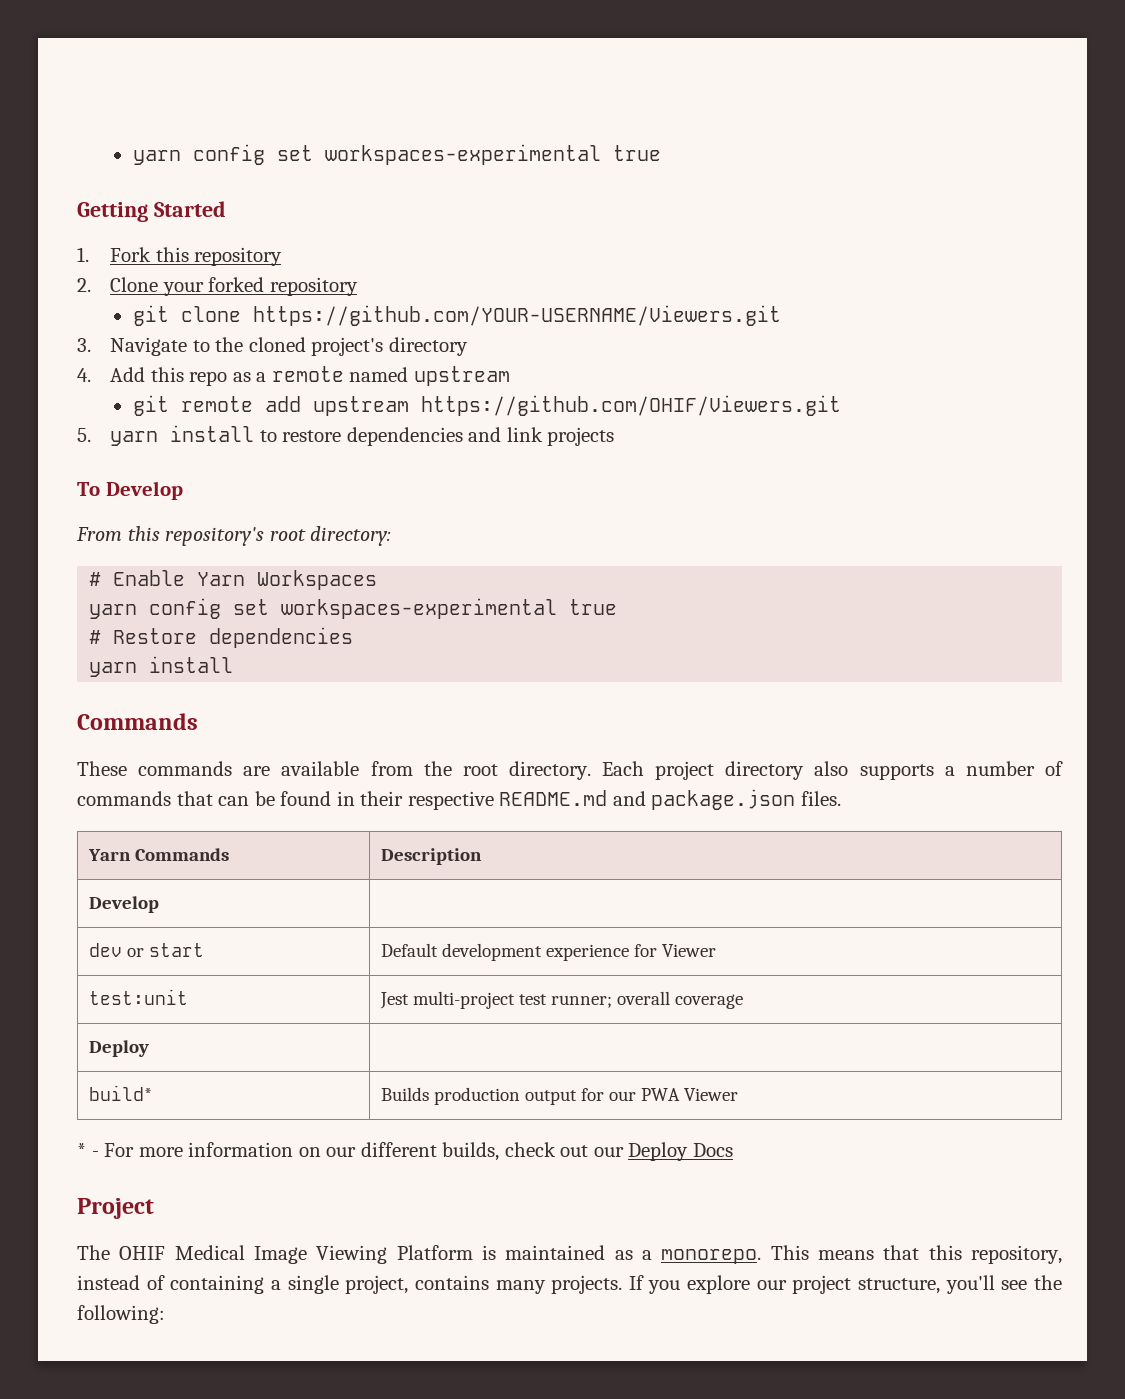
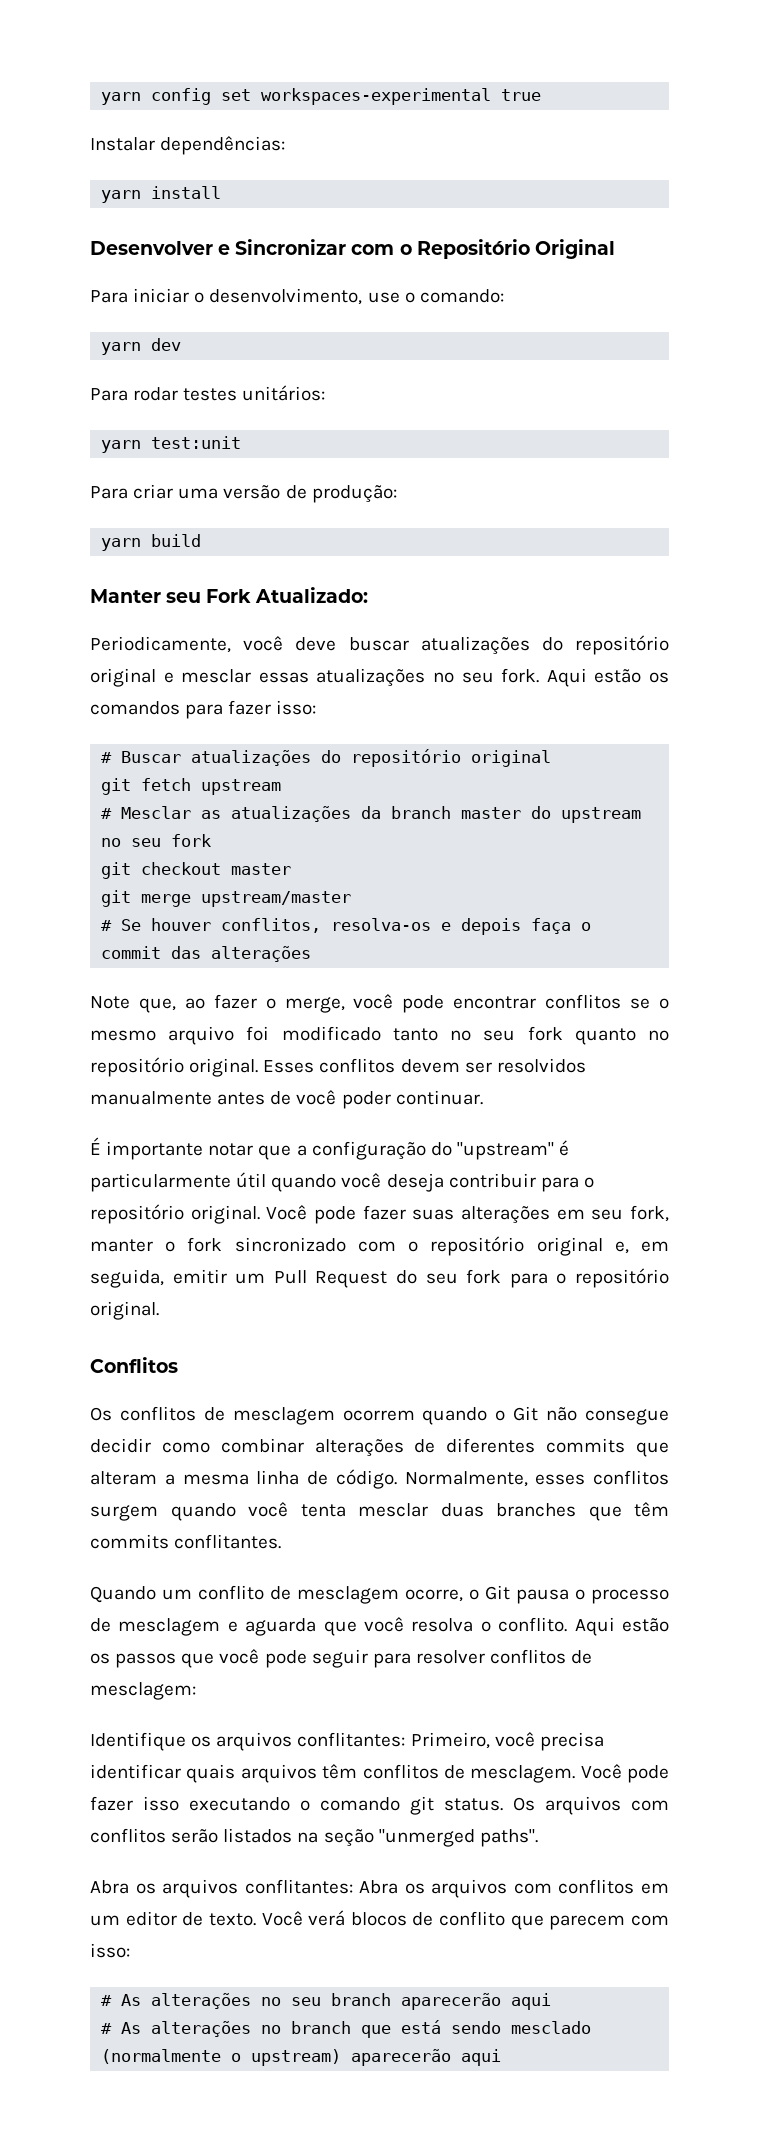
[132,144,661,165] [77,201,226,222] [77,247,283,266] [77,277,358,296] [132,305,781,326] [77,337,468,356] [77,366,510,386] [132,395,841,416] [77,425,615,446] [77,481,183,500] [76,526,392,546] [89,570,378,590] [89,598,618,619] [89,627,354,648] [89,656,234,677] [77,713,198,730] [77,761,1063,780] [77,789,841,810] [87,848,229,861] [380,848,482,865] [88,896,159,913] [88,943,204,957] [380,943,716,961] [88,989,188,1005] [379,991,743,1009] [88,1040,149,1057] [88,1085,152,1101] [380,1087,738,1105] [77,1142,733,1161] [77,1198,154,1219] [77,1245,1063,1264] [77,1275,1062,1294] [77,1305,165,1324] yarn config set workspaces-experimental true // Getting Started // 1. Fork this repository // 2. Clone your forked repository // git clone https://github.com/YOUR-USERNAME/Viewers.git // 3. Navigate to the cloned project's directory // 4. Add this repo as a remote named upstream // git remote add upstream https://github.com/OHIF/Viewers.git // 5. yarn install to restore dependencies and link projects // To Develop // From this repository's root directory: // # Enable Yarn Workspaces // yarn config set workspaces-experimental true // # Restore dependencies // yarn install // Commands // These commands are available from the root directory. Each project directory also supports a number of commands that can be found in their respective README.md and package.json files. // Yarn Commands | Description // Develop | // dev or start | Default development experience for Viewer // test:unit | Jest multi-project test runner; overall coverage // Deploy | // build* | Builds production output for our PWA Viewer // * - For more information on our different builds, check out our Deploy Docs // Project // The OHIF Medical Image Viewing Platform is maintained as a monorepo. This means that this repository, instead of containing a single project, contains many projects. If you explore our project structure, you'll see the following: -> [101,88,542,105] [90,136,286,155] [101,186,222,203] [90,239,615,259] [90,288,504,305] [101,338,182,355] [90,385,326,401] [101,436,242,453] [90,484,397,503] [101,534,202,551] [90,587,369,603] [90,635,670,655] [90,668,670,687] [90,700,317,719] [101,749,552,767] [101,778,282,795] [101,806,642,823] [101,834,212,847] [101,862,292,879] [101,890,352,907] [101,918,592,935] [101,946,312,962] [90,994,669,1013] [90,1026,669,1045] [90,1057,586,1077] [90,1090,483,1109] [90,1137,570,1160] [90,1172,594,1192] [90,1204,670,1224] [90,1236,669,1256] [90,1268,670,1288] [90,1301,159,1320] [90,1357,178,1373] [90,1406,670,1425] [90,1438,670,1457] [90,1469,669,1489] [90,1502,669,1521] [90,1534,282,1549] [90,1585,669,1604] [90,1617,669,1636] [90,1649,593,1668] [90,1682,196,1700] [90,1732,604,1751] [90,1764,669,1783] [90,1796,669,1815] [90,1828,538,1847] [90,1879,669,1898] [90,1910,669,1930] [90,1943,130,1958] [101,1993,552,2010] [101,2020,592,2038] [101,2049,502,2066] yarn config set workspaces-experimental true // Instalar dependências: // yarn install // Desenvolver e Sincronizar com o Repositório Original // Para iniciar o desenvolvimento, use o comando: // yarn dev // Para rodar testes unitários: // yarn test:unit // Para criar uma versão de produção: // yarn build // Manter seu Fork Atualizado: // Periodicamente, você deve buscar atualizações do repositório original e mesclar essas atualizações no seu fork. Aqui estão os comandos para fazer isso: // # Buscar atualizações do repositório original // git fetch upstream // # Mesclar as atualizações da branch master do upstream no seu fork // git checkout master // git merge upstream/master // # Se houver conflitos, resolva-os e depois faça o commit das alterações // Note que, ao fazer o merge, você pode encontrar conflitos se o mesmo arquivo foi modificado tanto no seu fork quanto no repositório original. Esses conflitos devem ser resolvidos manualmente antes de você poder continuar. // É importante notar que a configuração do "upstream" é particularmente útil quando você deseja contribuir para o repositório original. Você pode fazer suas alterações em seu fork, manter o fork sincronizado com o repositório original e, em seguida, emitir um Pull Request do seu fork para o repositório original. // Conflitos // Os conflitos de mesclagem ocorrem quando o Git não consegue decidir como combinar alterações de diferentes commits que alteram a mesma linha de código. Normalmente, esses conflitos surgem quando você tenta mesclar duas branches que têm commits conflitantes. // Quando um conflito de mesclagem ocorre, o Git pausa o processo de mesclagem e aguarda que você resolva o conflito. Aqui estão os passos que você pode seguir para resolver conflitos de mesclagem: // Identifique os arquivos conflitantes: Primeiro, você precisa identificar quais arquivos têm conflitos de mesclagem. Você pode fazer isso executando o comando git status. Os arquivos com conflitos serão listados na seção "unmerged paths". // Abra os arquivos conflitantes: Abra os arquivos com conflitos em um editor de texto. Você verá blocos de conflito que parecem com isso: // # As alterações no seu branch aparecerão aqui // # As alterações no branch que está sendo mesclado (normalmente o upstream) aparecerão aqui

